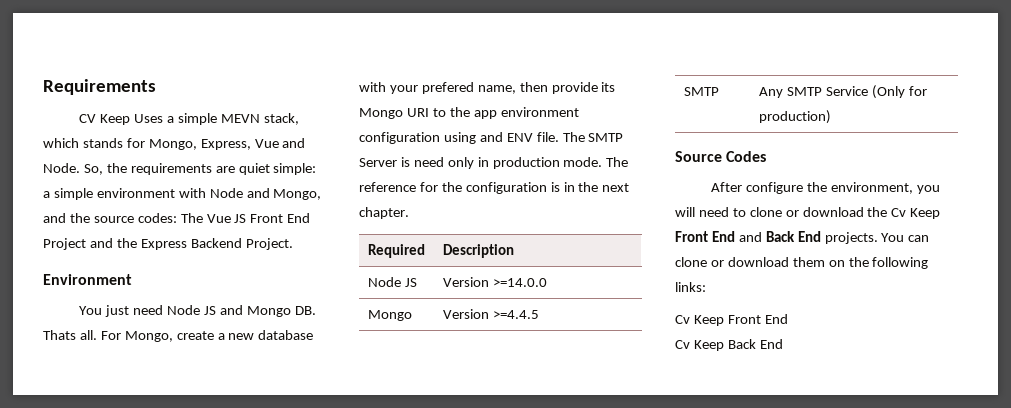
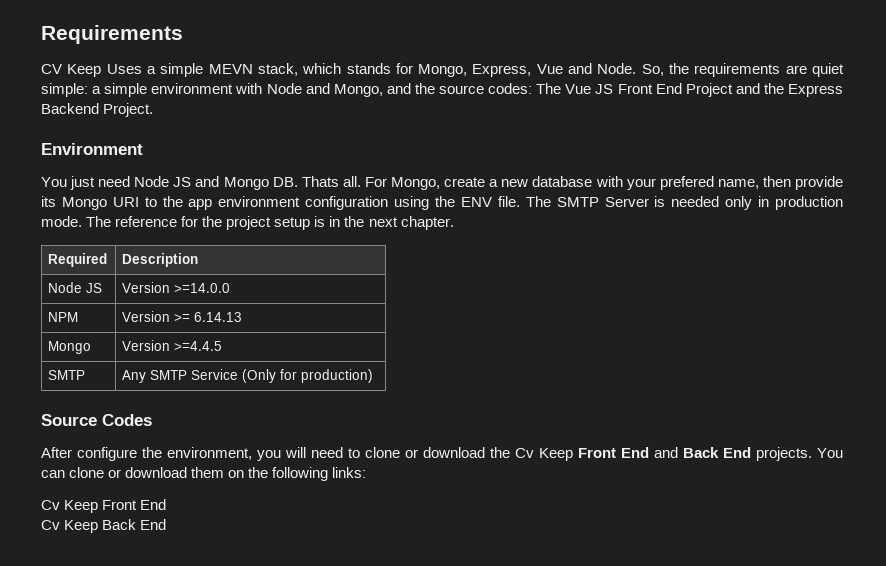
[479,132,503,142] and -> [435,196,456,207] the
[413,157,444,167] need -> [671,196,720,207] needed
[465,182,547,194] configuration -> [226,216,311,230] project setup
(547, 282) none -> [48,312,79,322] [122,311,243,322] // NPM | Version >= 6.14.13

